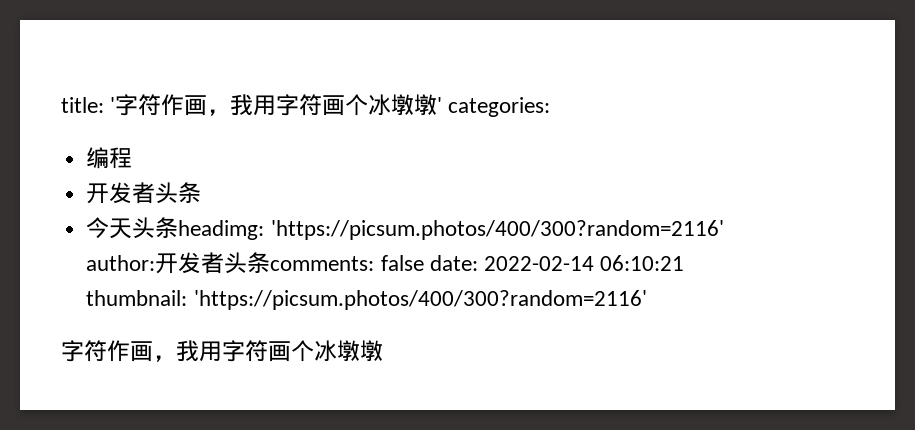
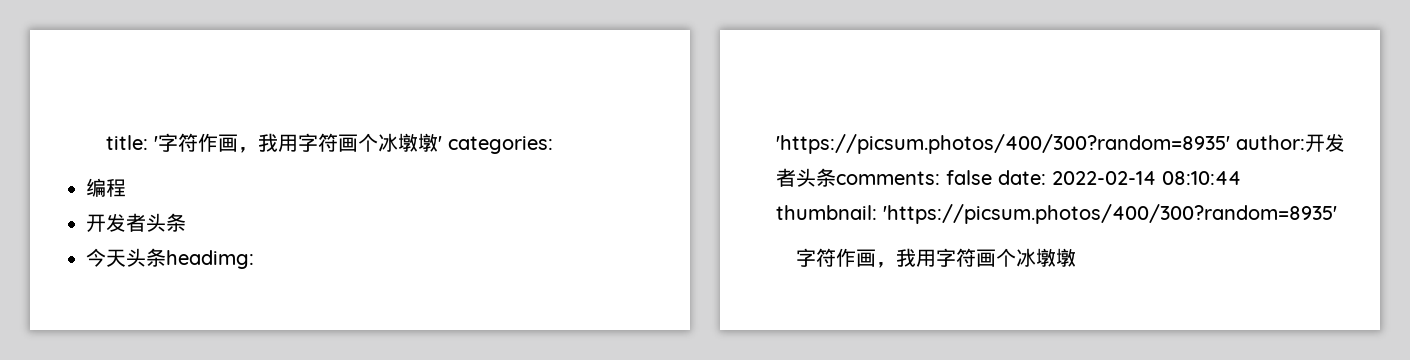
[270,220,724,240] 'https://picsum.photos/400/300?random=2116' -> [776,134,1230,154] 'https://picsum.photos/400/300?random=8935'
[600,255,685,271] [86,290,647,310] 06:10:21 thumbnail: 'https://picsum.photos/400/300?random=2116' -> [1162,171,1241,185] [776,204,1337,224] 08:10:44 thumbnail: 'https://picsum.photos/400/300?random=8935'

